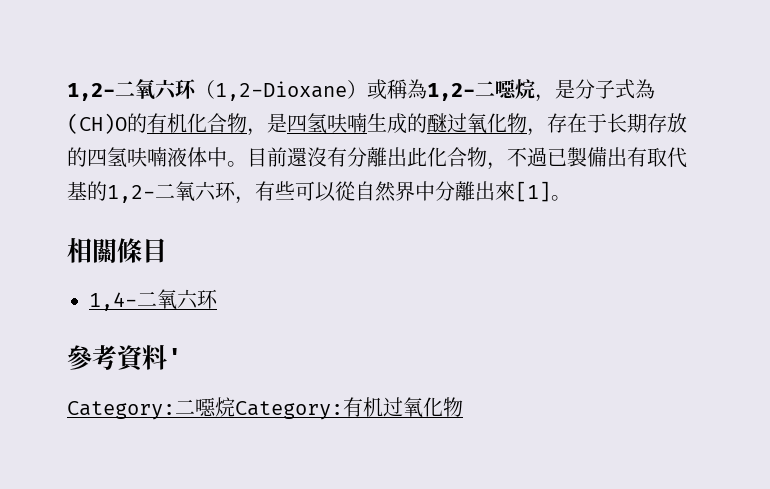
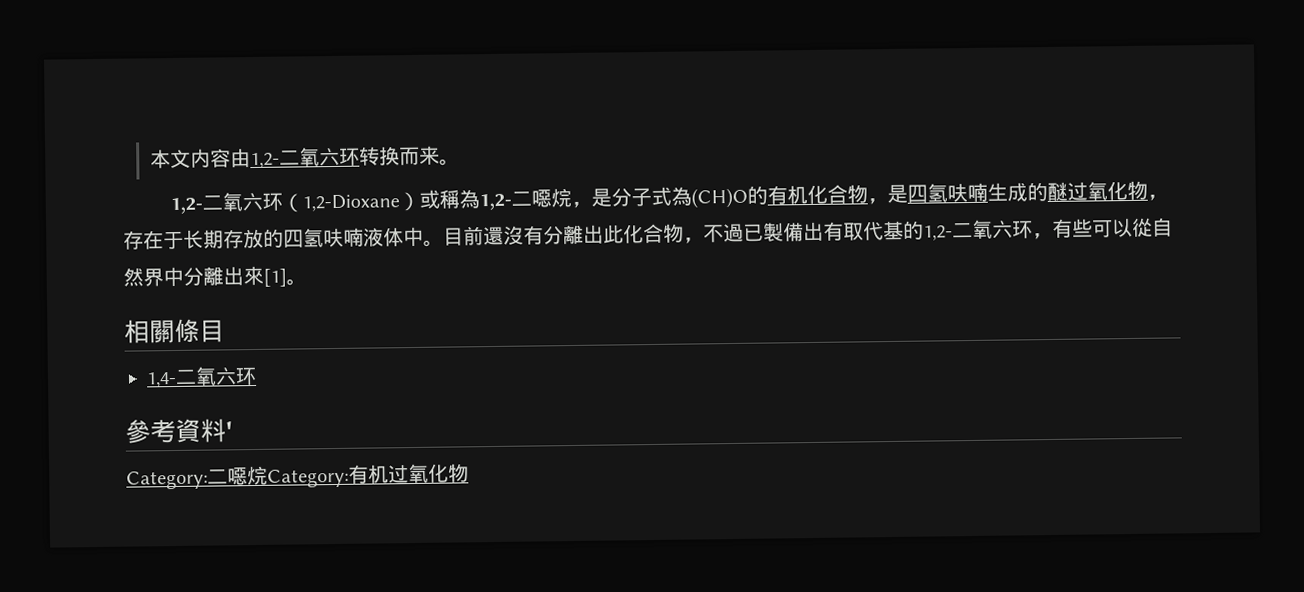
(67, 92) none -> [150,145,461,169] 本文内容由1,2-二氧六环转换而来。 //

